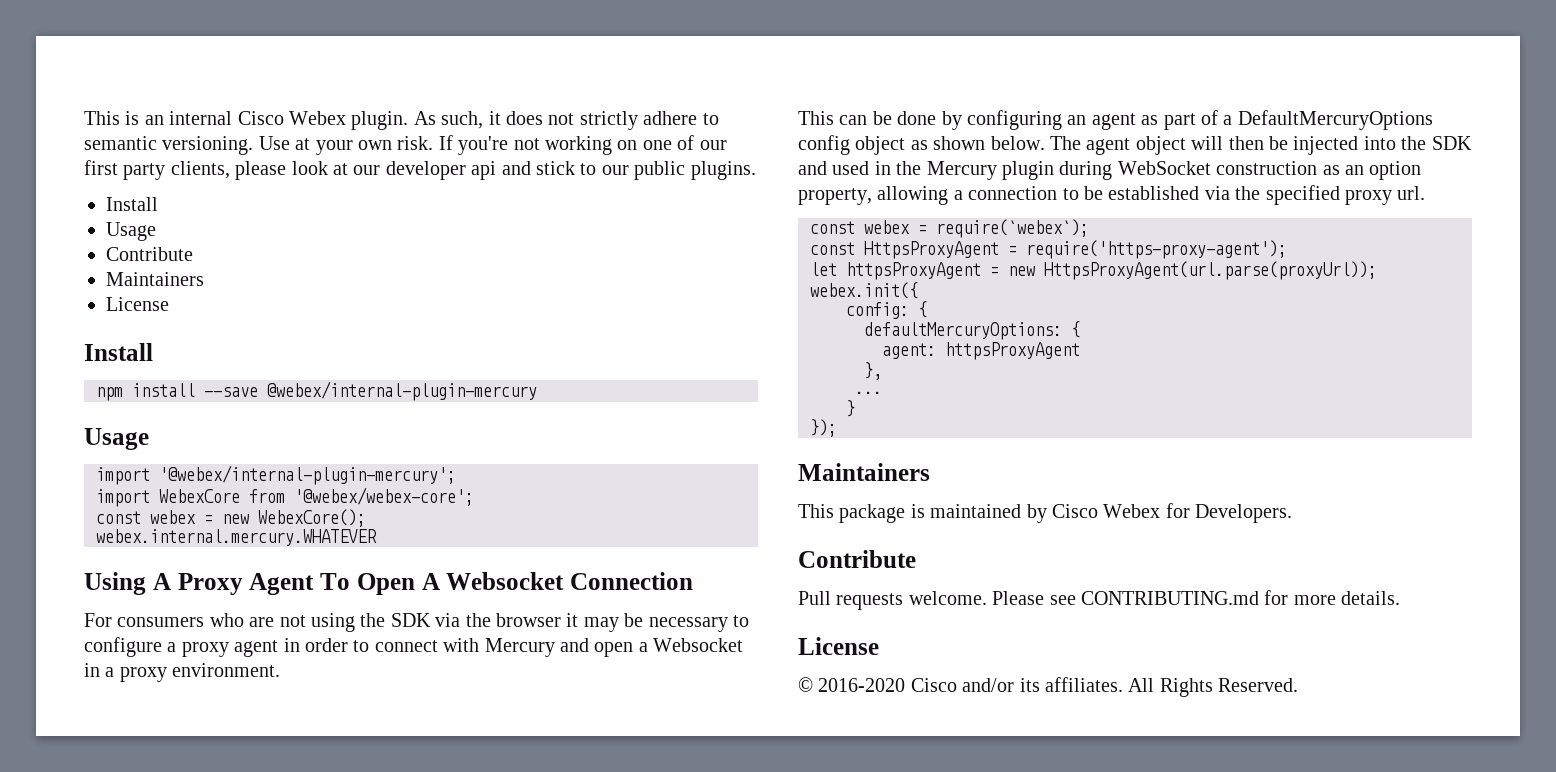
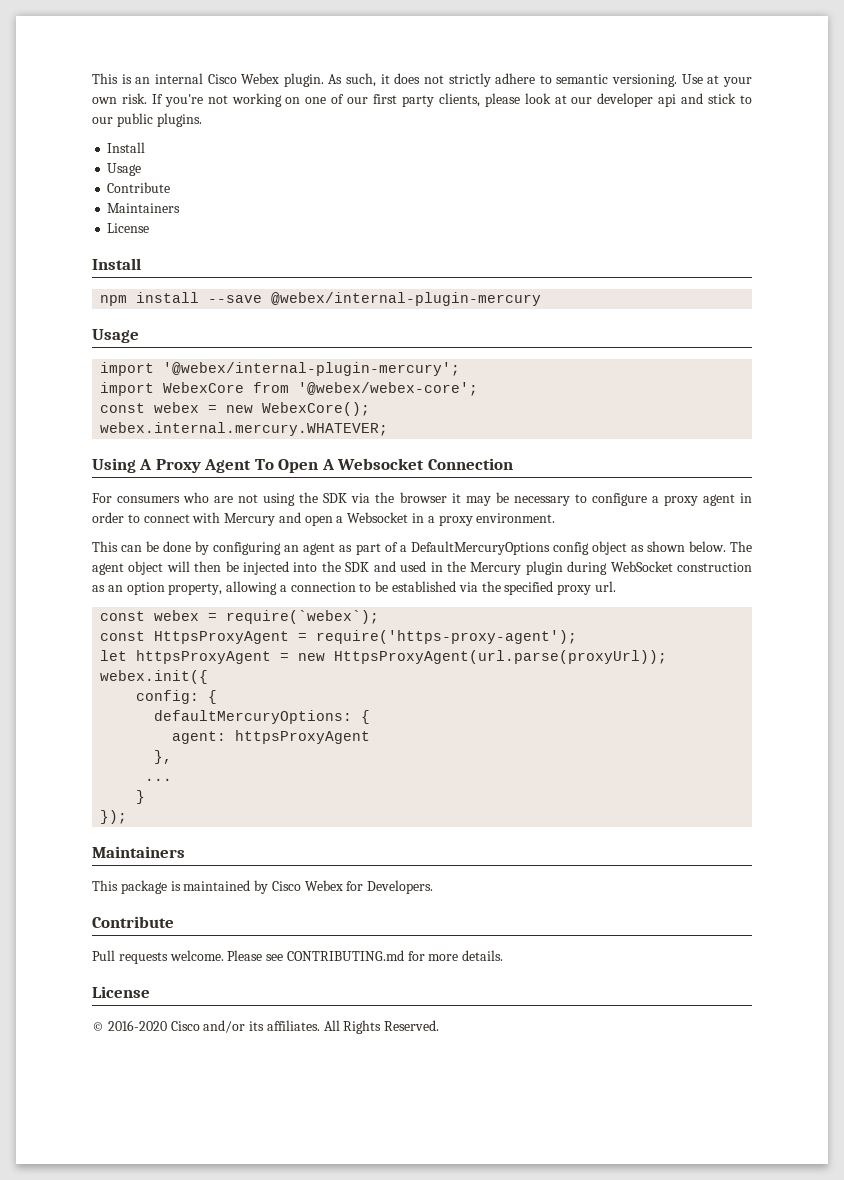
[96,529,377,546] webex.internal.mercury.WHATEVER -> [100,422,389,436] webex.internal.mercury.WHATEVER;

